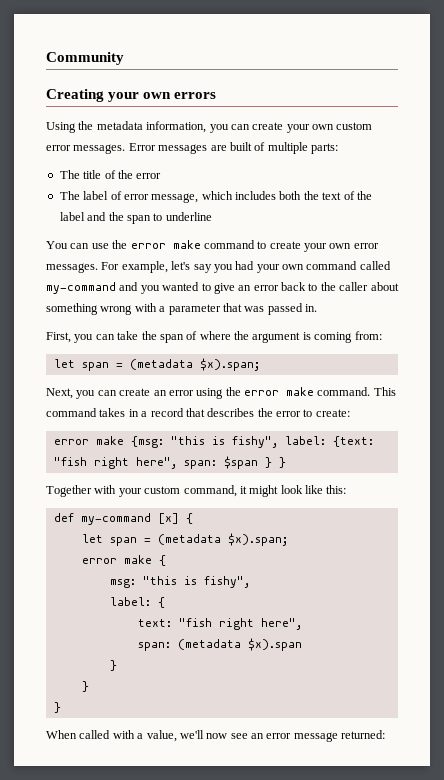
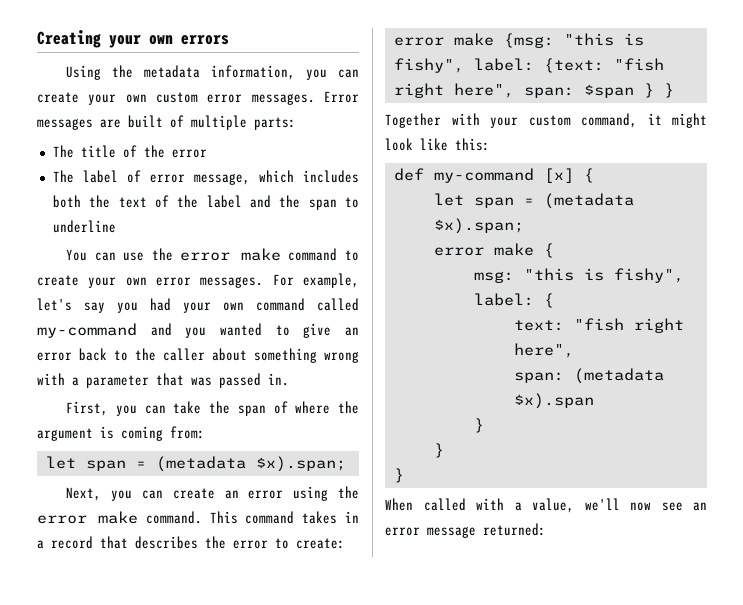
[46,52,124,65] Community // -> (37, 39) none

